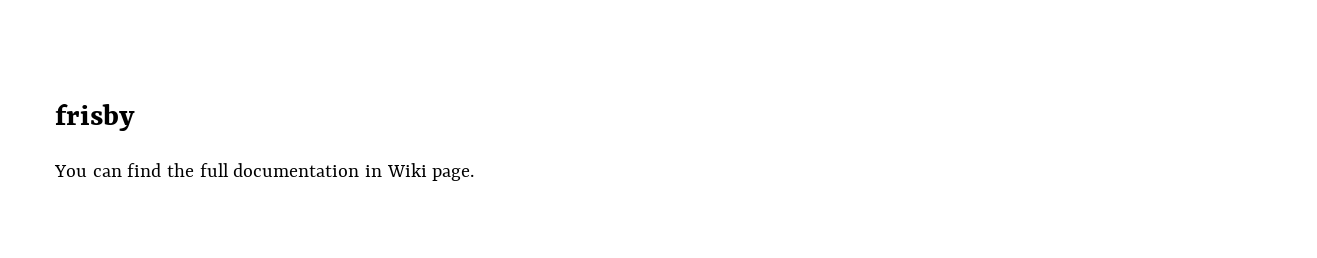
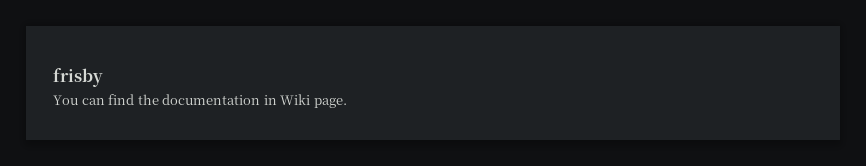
[199,163,229,177] full -> (159, 99) none

